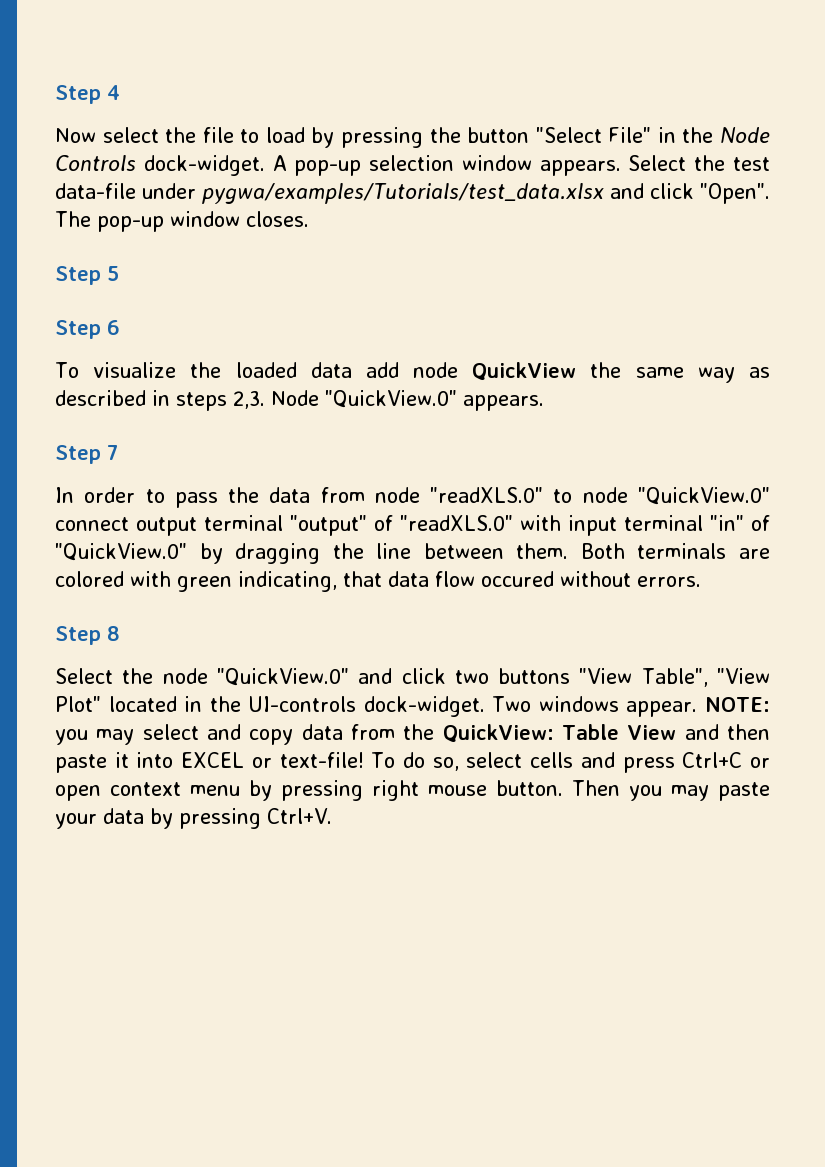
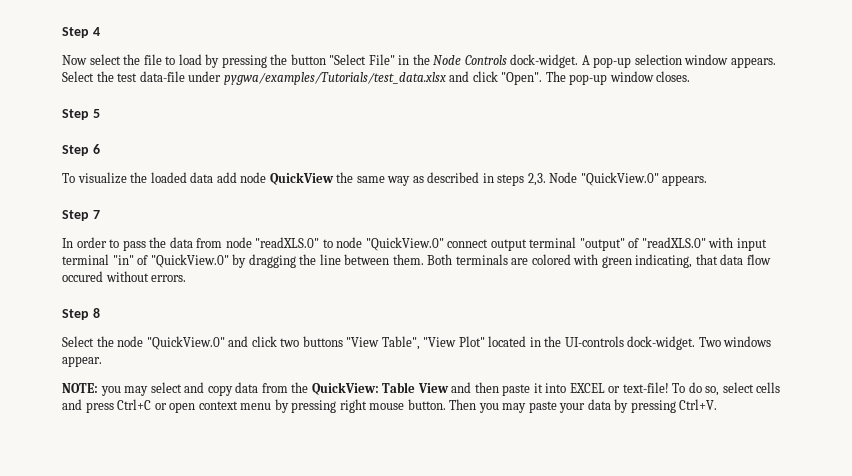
(698, 709) none -> (102, 361) //

